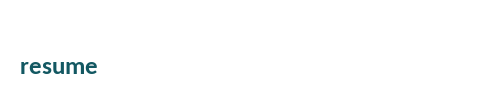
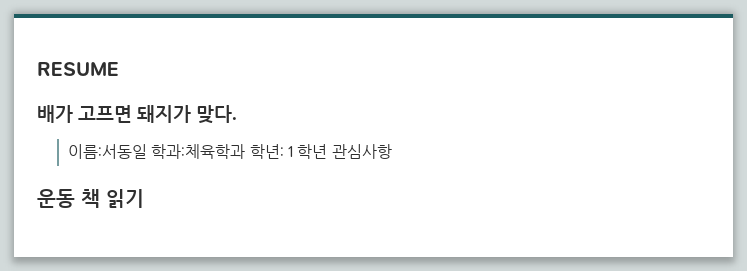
[20,62,98,74] resume -> [37,62,119,76] [37,105,237,124] [67,144,392,159] [37,189,144,209] RESUME // 배가 고프면 돼지가 맞다. // 이름:서동일 학과:체육학과 학년: 1 학년 관심사항 // 운동 책 읽기

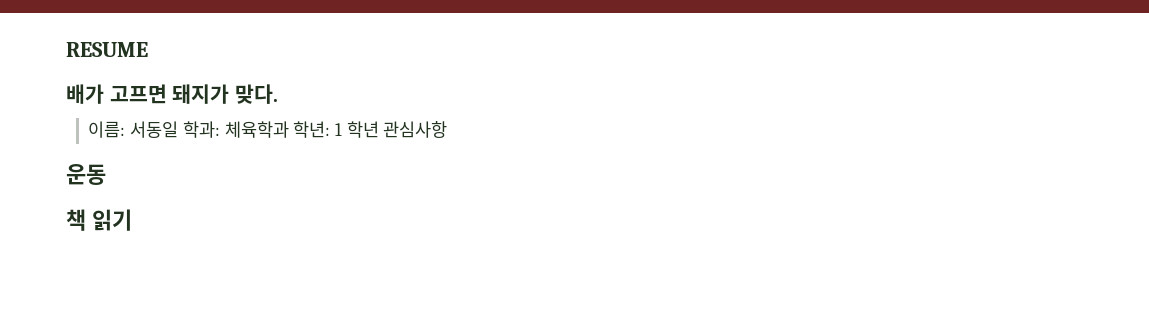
[67,144,246,159] 이름:서동일 학과:체육학과 -> [88,121,289,138] 이름: 서동일 학과: 체육학과
(75, 198) none -> (106, 174) //

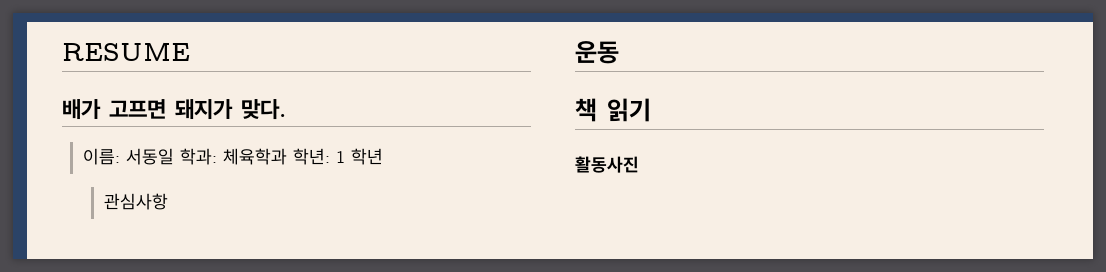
(379, 129) none -> (383, 156) //
(132, 220) none -> [575,156,639,173] // 활동사진

